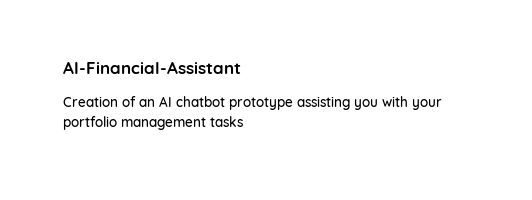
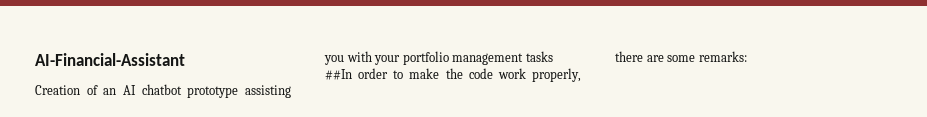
(243, 121) none -> [325,68,581,82] [615,51,747,62] ##In order to make the code work properly, there are some remarks:

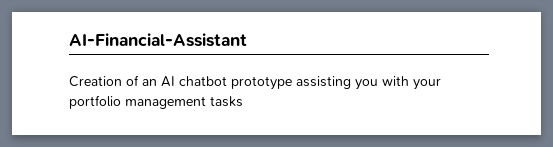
[325,68,581,82] [615,51,747,62] ##In order to make the code work properly, there are some remarks: -> (243, 101) none

